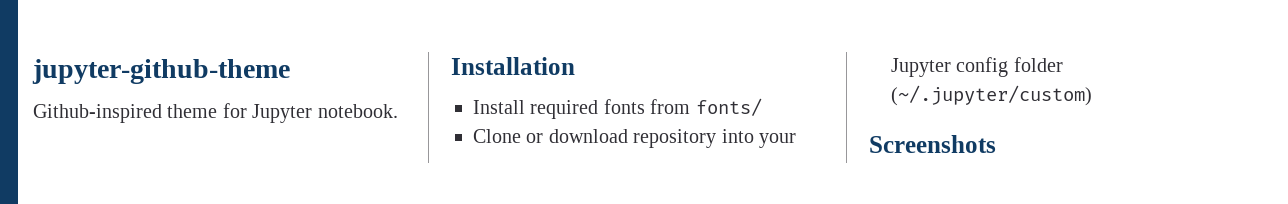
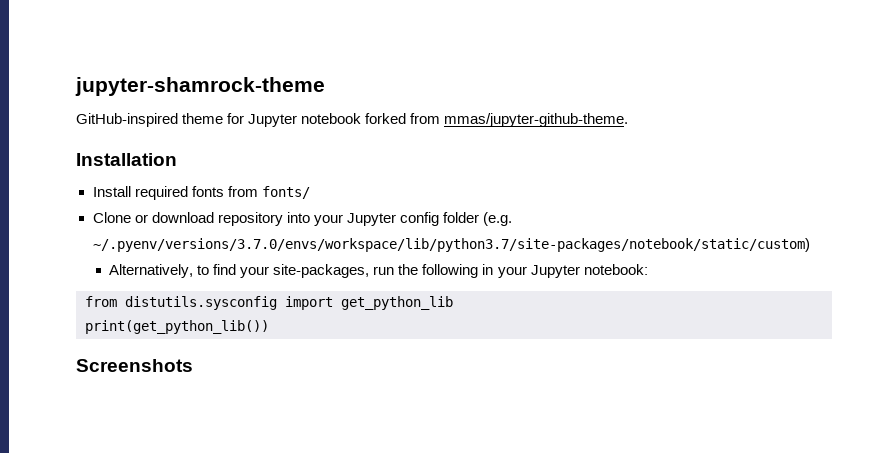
[32,59,290,84] [33,104,162,123] jupyter-github-theme // Github-inspired -> [75,77,325,96] [76,113,178,127] jupyter-shamrock-theme // GitHub-inspired
[317,104,398,118] notebook. -> [301,113,629,127] notebook forked from mmas/jupyter-github-theme.
[891,85,1092,106] (~/.jupyter/custom) -> [482,212,512,226] [92,238,810,252] [109,264,648,278] [85,296,453,310] [85,320,269,334] (e.g. ~/.pyenv/versions/3.7.0/envs/workspace/lib/python3.7/site-packages/notebook/static/custom) // Alternatively, to find your site-packages, run the following in your Jupyter notebook: // from distutils.sysconfig import get_python_lib // print(get_python_lib())

